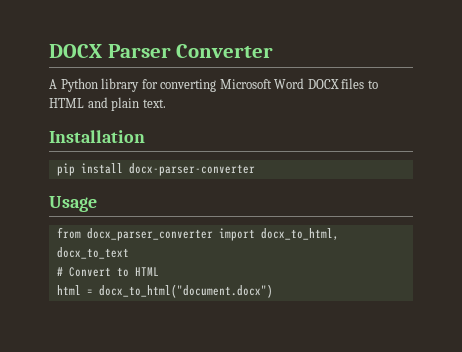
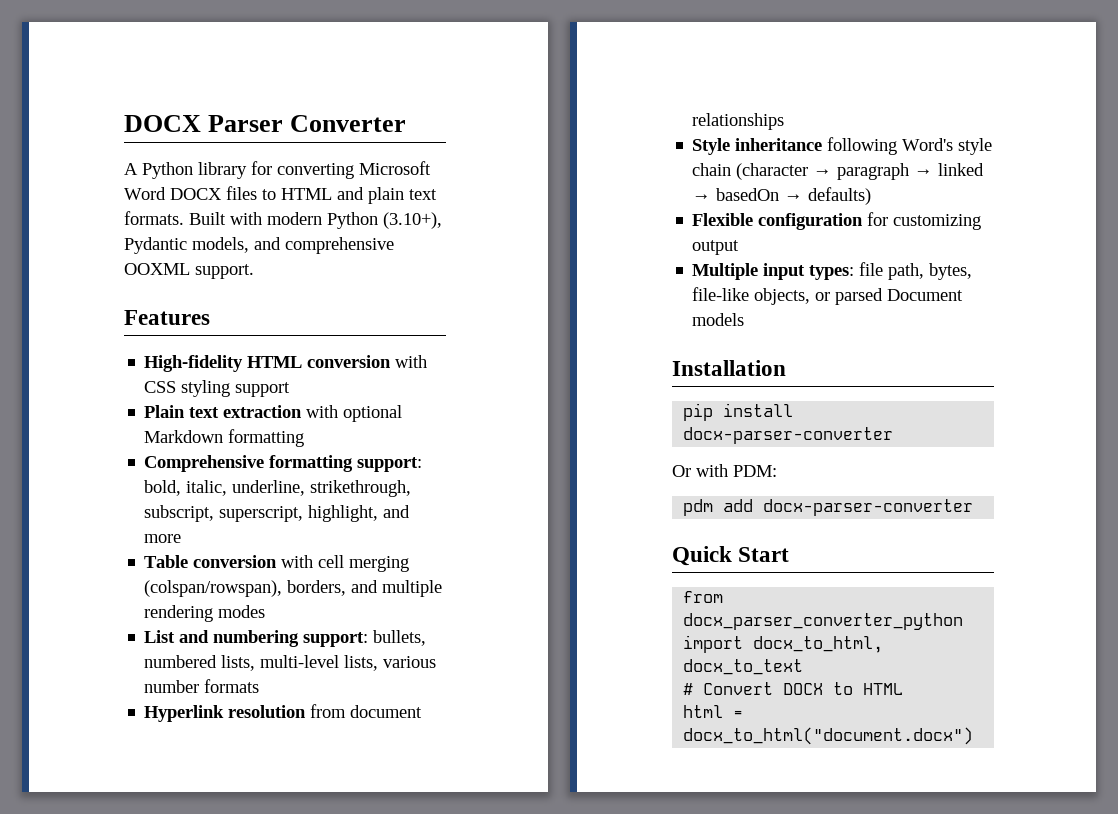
[142,99,166,108] [49,130,145,143] [56,163,255,176] [49,196,97,212] [56,227,213,241] text. // Installation // pip install docx-parser-converter // Usage // from docx_parser_converter -> [409,189,437,200] [124,211,442,229] [124,237,394,254] [124,263,254,279] [124,310,210,325] [144,355,428,372] [144,380,291,397] [144,405,403,422] [144,429,305,447] [144,455,423,472] [144,480,412,497] [144,505,411,522] [144,534,182,543] [144,555,410,572] [144,580,443,597] [144,605,266,622] [144,630,427,647] [144,655,437,671] [144,679,260,693] [144,704,423,722] [692,113,785,130] [692,137,993,155] [692,163,985,180] [692,187,872,205] [692,212,982,230] [692,240,740,255] [692,262,973,280] [692,287,964,305] [692,313,745,326] [672,360,786,376] [683,403,794,421] [683,427,894,444] [672,464,777,477] [683,499,974,516] [672,546,790,566] [683,591,724,603] [683,613,964,630] text formats. Built with modern Python (3.10+), Pydantic models, and comprehensive OOXML support. // Features // High-fidelity HTML conversion with CSS styling support // Plain text extraction with optional Markdown formatting // Comprehensive formatting support: bold, italic, underline, strikethrough, subscript, superscript, highlight, and more // Table conversion with cell merging (colspan/rowspan), borders, and multiple rendering modes // List and numbering support: bullets, numbered lists, multi-level lists, various number formats // Hyperlink resolution from document relationships // Style inheritance following Word's style chain (character → paragraph → linked → basedOn → defaults) // Flexible configuration for customizing output // Multiple input types: file path, bytes, file-like objects, or parsed Document models // Installation // pip install docx-parser-converter // Or with PDM: // pdm add docx-parser-converter // Quick Start // from docx_parser_converter_python
(111, 272) none -> [783,683,824,695] DOCX

